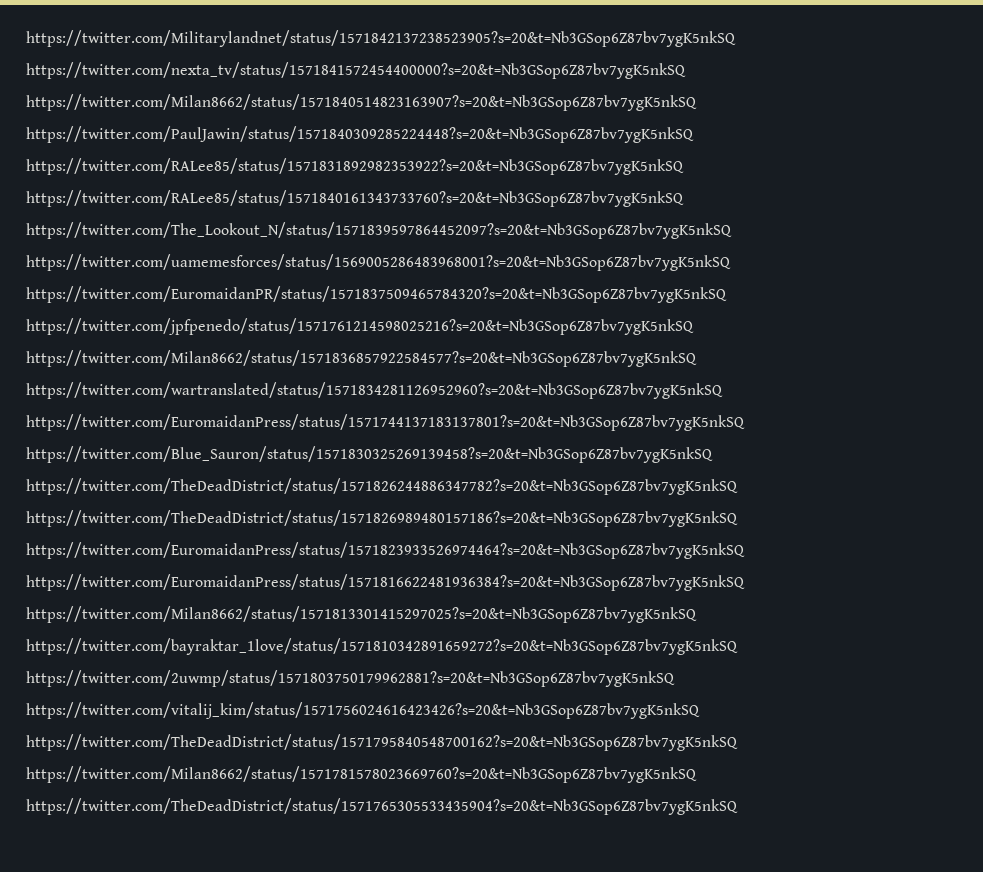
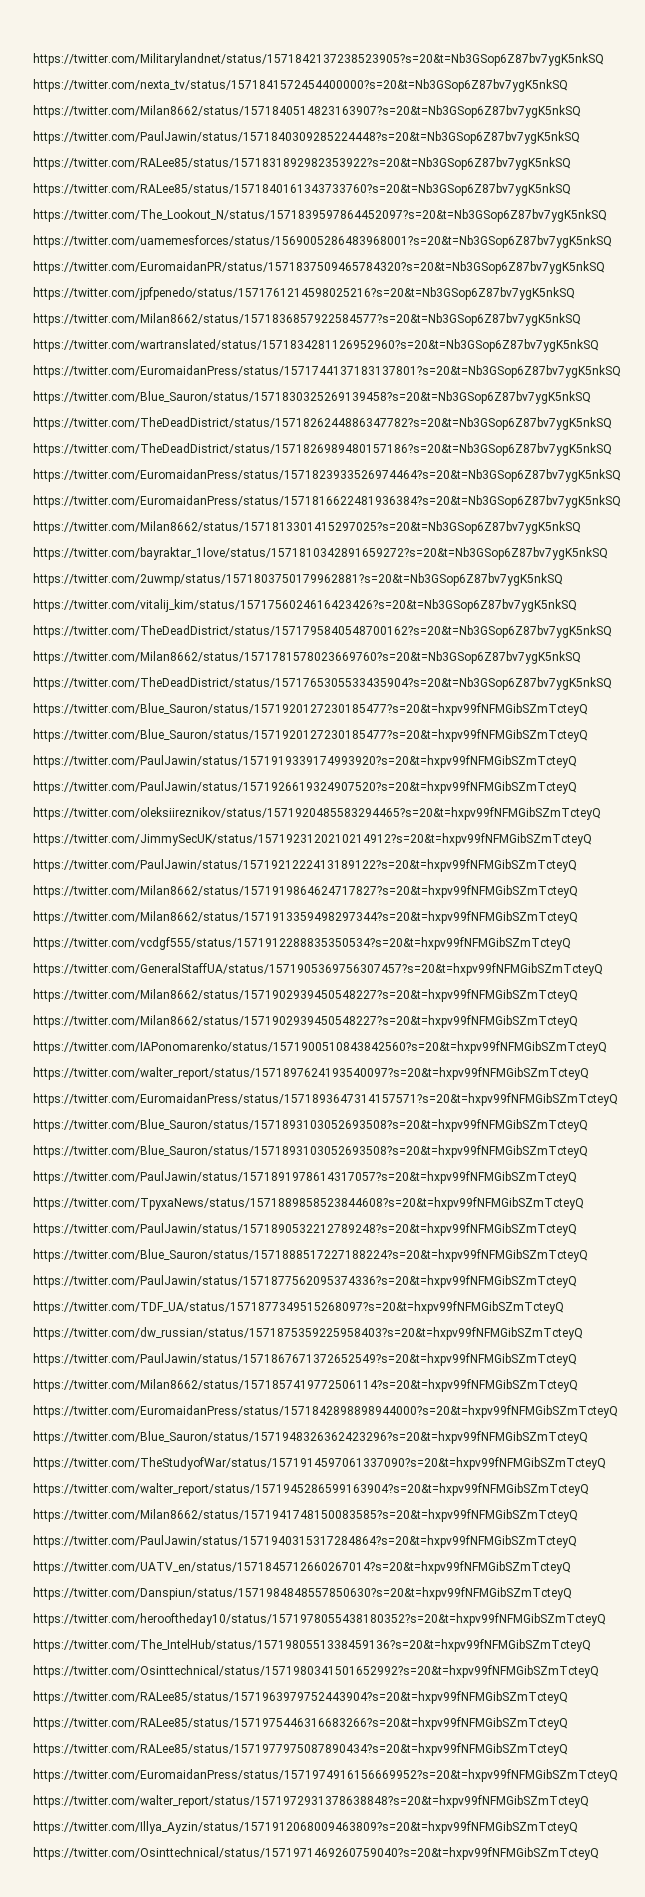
(738, 806) none -> [33,703,588,716] [33,729,588,742] [33,755,577,768] [33,781,577,794] [33,807,601,820] [33,833,592,846] [33,859,577,872] [33,885,578,898] [33,911,578,924] [33,937,571,950] [33,963,603,976] [33,989,578,1002] [33,1015,578,1028] [33,1041,607,1054] [33,1067,589,1080] [33,1093,618,1106] [33,1119,588,1132] [33,1145,588,1158] [33,1171,577,1184] [33,1197,584,1210] [33,1223,577,1236] [33,1249,588,1262] [33,1275,577,1288] [33,1301,564,1314] [33,1327,583,1340] [33,1353,577,1366] [33,1379,578,1392] [33,1405,618,1418] [33,1431,588,1444] [33,1457,606,1470] [33,1483,589,1496] [33,1509,578,1522] [33,1535,577,1548] [33,1561,571,1574] [33,1587,572,1600] [33,1613,606,1626] [33,1639,591,1652] [33,1665,599,1678] [33,1691,568,1704] [33,1717,568,1730] [33,1743,568,1756] [33,1769,618,1782] [33,1795,589,1808] [33,1821,578,1834] [33,1847,599,1860] // https://twitter.com/Blue_Sauron/status/1571920127230185477?s=20&t=hxpv99fNFMGibSZmTcteyQ // https://twitter.com/Blue_Sauron/status/1571920127230185477?s=20&t=hxpv99fNFMGibSZmTcteyQ // https://twitter.com/PaulJawin/status/1571919339174993920?s=20&t=hxpv99fNFMGibSZmTcteyQ // https://twitter.com/PaulJawin/status/1571926619324907520?s=20&t=hxpv99fNFMGibSZmTcteyQ // https://twitter.com/oleksiireznikov/status/1571920485583294465?s=20&t=hxpv99fNFMGibSZmTcteyQ // https://twitter.com/JimmySecUK/status/1571923120210214912?s=20&t=hxpv99fNFMGibSZmTcteyQ // https://twitter.com/PaulJawin/status/1571921222413189122?s=20&t=hxpv99fNFMGibSZmTcteyQ // https://twitter.com/Milan8662/status/1571919864624717827?s=20&t=hxpv99fNFMGibSZmTcteyQ // https://twitter.com/Milan8662/status/1571913359498297344?s=20&t=hxpv99fNFMGibSZmTcteyQ // https://twitter.com/vcdgf555/status/1571912288835350534?s=20&t=hxpv99fNFMGibSZmTcteyQ // https://twitter.com/GeneralStaffUA/status/1571905369756307457?s=20&t=hxpv99fNFMGibSZmTcteyQ // https://twitter.com/Milan8662/status/1571902939450548227?s=20&t=hxpv99fNFMGibSZmTcteyQ // https://twitter.com/Milan8662/status/1571902939450548227?s=20&t=hxpv99fNFMGibSZmTcteyQ // https://twitter.com/IAPonomarenko/status/1571900510843842560?s=20&t=hxpv99fNFMGibSZmTcteyQ // https://twitter.com/walter_report/status/1571897624193540097?s=20&t=hxpv99fNFMGibSZmTcteyQ // https://twitter.com/EuromaidanPress/status/1571893647314157571?s=20&t=hxpv99fNFMGibSZmTcteyQ // https://twitter.com/Blue_Sauron/status/1571893103052693508?s=20&t=hxpv99fNFMGibSZmTcteyQ // https://twitter.com/Blue_Sauron/status/1571893103052693508?s=20&t=hxpv99fNFMGibSZmTcteyQ // https://twitter.com/PaulJawin/status/1571891978614317057?s=20&t=hxpv99fNFMGibSZmTcteyQ // https://twitter.com/TpyxaNews/status/1571889858523844608?s=20&t=hxpv99fNFMGibSZmTcteyQ // https://twitter.com/PaulJawin/status/1571890532212789248?s=20&t=hxpv99fNFMGibSZmTcteyQ // https://twitter.com/Blue_Sauron/status/1571888517227188224?s=20&t=hxpv99fNFMGibSZmTcteyQ // https://twitter.com/PaulJawin/status/1571877562095374336?s=20&t=hxpv99fNFMGibSZmTcteyQ // https://twitter.com/TDF_UA/status/1571877349515268097?s=20&t=hxpv99fNFMGibSZmTcteyQ // https://twitter.com/dw_russian/status/1571875359225958403?s=20&t=hxpv99fNFMGibSZmTcteyQ // https://twitter.com/PaulJawin/status/1571867671372652549?s=20&t=hxpv99fNFMGibSZmTcteyQ // https://twitter.com/Milan8662/status/1571857419772506114?s=20&t=hxpv99fNFMGibSZmTcteyQ // https://twitter.com/EuromaidanPress/status/1571842898898944000?s=20&t=hxpv99fNFMGibSZmTcteyQ // https://twitter.com/Blue_Sauron/status/1571948326362423296?s=20&t=hxpv99fNFMGibSZmTcteyQ // https://twitter.com/TheStudyofWar/status/1571914597061337090?s=20&t=hxpv99fNFMGibSZmTcteyQ // https://twitter.com/walter_report/status/1571945286599163904?s=20&t=hxpv99fNFMGibSZmTcteyQ // https://twitter.com/Milan8662/status/1571941748150083585?s=20&t=hxpv99fNFMGibSZmTcteyQ // https://twitter.com/PaulJawin/status/1571940315317284864?s=20&t=hxpv99fNFMGibSZmTcteyQ // https://twitter.com/UATV_en/status/1571845712660267014?s=20&t=hxpv99fNFMGibSZmTcteyQ // https://twitter.com/Danspiun/status/1571984848557850630?s=20&t=hxpv99fNFMGibSZmTcteyQ // https://twitter.com/herooftheday10/status/1571978055438180352?s=20&t=hxpv99fNFMGibSZmTcteyQ // https://twitter.com/The_IntelHub/status/1571980551338459136?s=20&t=hxpv99fNFMGibSZmTcteyQ // https://twitter.com/Osinttechnical/status/1571980341501652992?s=20&t=hxpv99fNFMGibSZmTcteyQ // https://twitter.com/RALee85/status/1571963979752443904?s=20&t=hxpv99fNFMGibSZmTcteyQ // https://twitter.com/RALee85/status/1571975446316683266?s=20&t=hxpv99fNFMGibSZmTcteyQ // https://twitter.com/RALee85/status/1571977975087890434?s=20&t=hxpv99fNFMGibSZmTcteyQ // https://twitter.com/EuromaidanPress/status/1571974916156669952?s=20&t=hxpv99fNFMGibSZmTcteyQ // https://twitter.com/walter_report/status/1571972931378638848?s=20&t=hxpv99fNFMGibSZmTcteyQ // https://twitter.com/Illya_Ayzin/status/1571912068009463809?s=20&t=hxpv99fNFMGibSZmTcteyQ // https://twitter.com/Osinttechnical/status/1571971469260759040?s=20&t=hxpv99fNFMGibSZmTcteyQ

